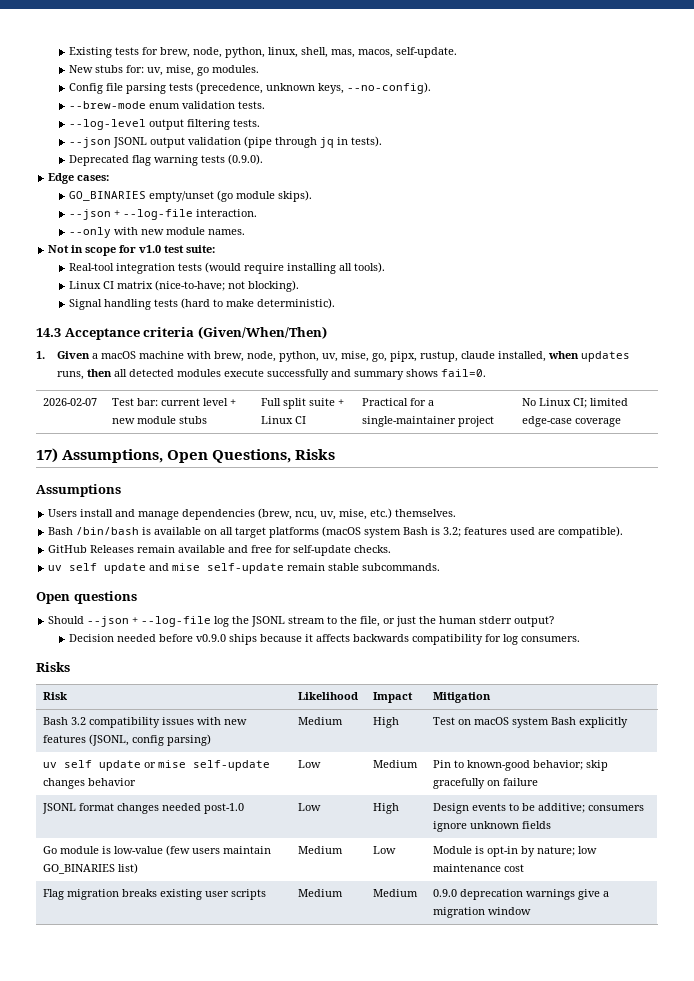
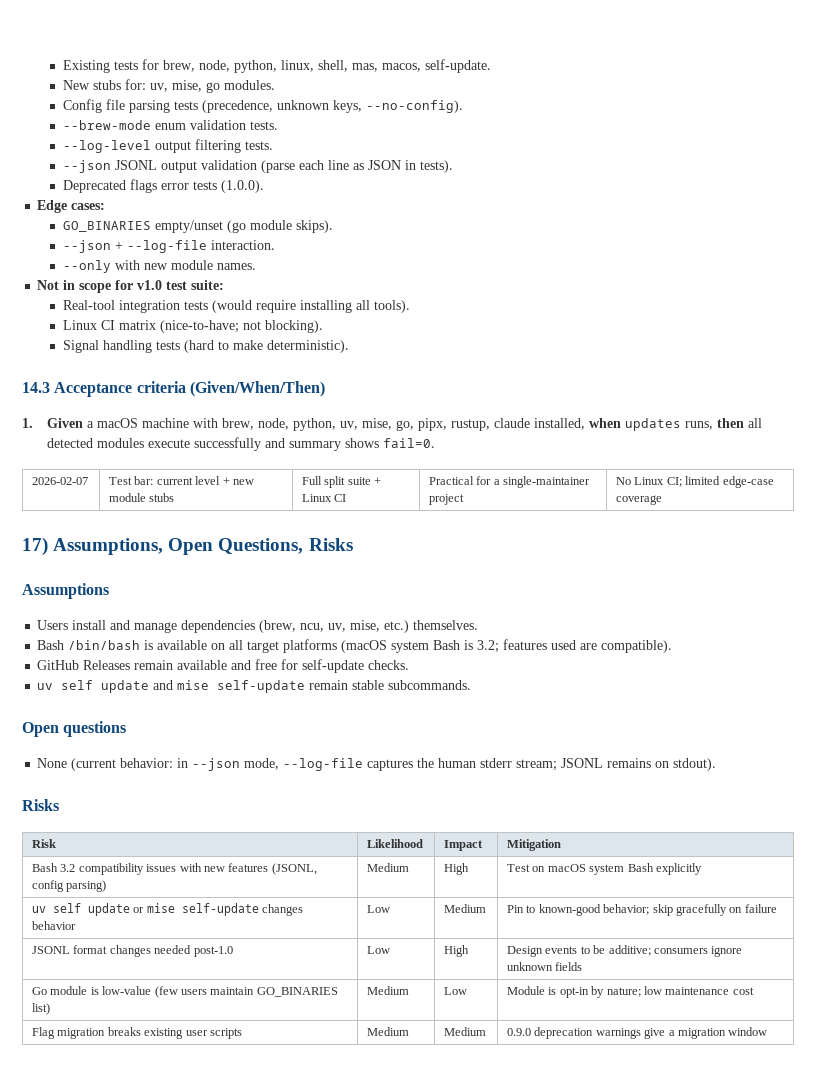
[243,136,334,148] (pipe through jq -> [260,160,401,173] (parse each line as JSON
[131,154,263,166] flag warning tests (0.9.0). -> [129,179,264,193] flags error tests (1.0.0).
[48,616,555,627] [68,634,580,645] Should --json + --log-file log the JSONL stream to the file, or just the human stderr output? // Decision needed before v0.9.0 ships because it affects backwards compatibility for log consumers. -> [37,758,717,771] None (current behavior: in --json mode, --log-file captures the human stderr stream; JSONL remains on stdout).

